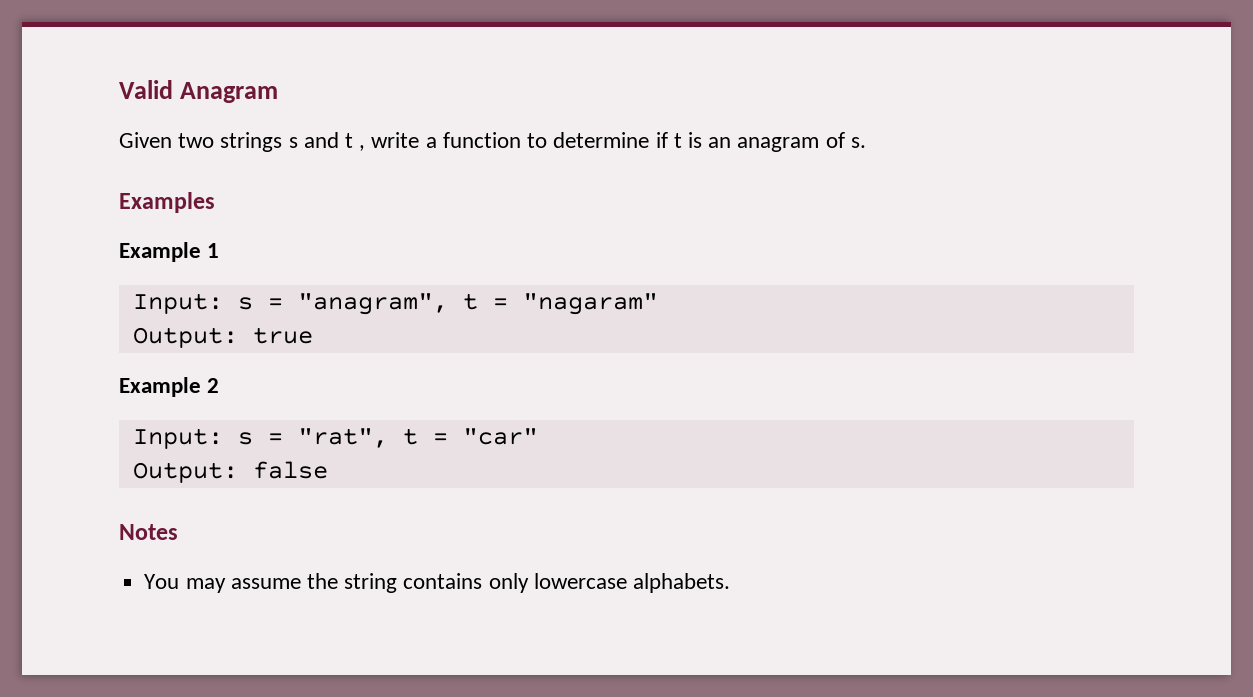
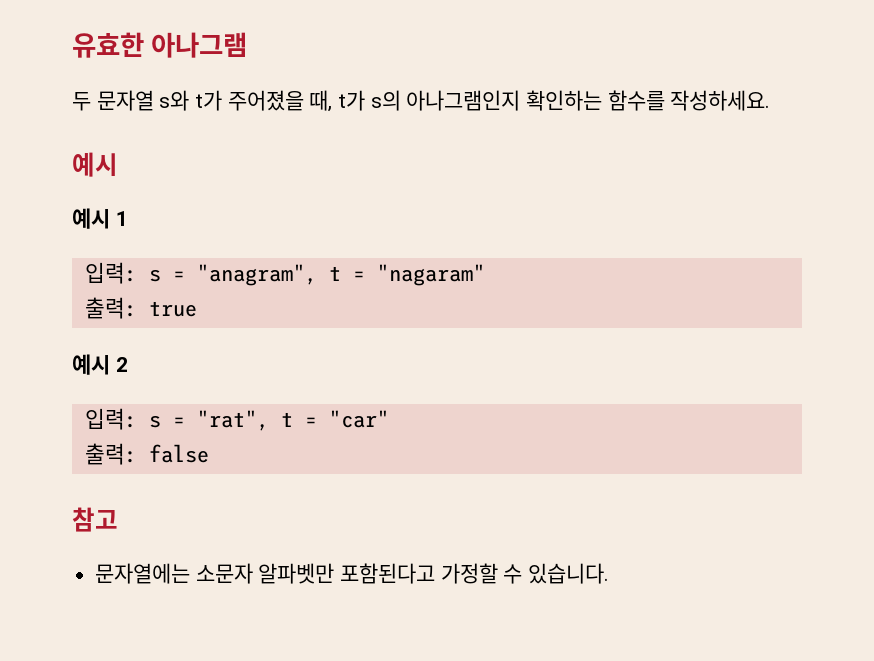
[119,80,278,103] [119,132,866,152] [119,192,215,213] [119,242,201,262] Valid Anagram // Given two strings s and t , write a function to determine if t is an anagram of s. // Examples // Example -> [72,32,248,58] [72,90,771,112] [72,152,118,177] [72,208,110,229] 유효한 아나그램 // 두 문자열 s와 t가 주어졌을 때, t가 s의 아나그램인지 확인하는 함수를 작성하세요. // 예시 // 예시
[132,293,223,314] Input: -> [84,262,137,284] 입력:
[132,327,238,348] Output: -> [84,297,137,319] 출력:
[119,377,201,397] Example -> [72,354,110,375] 예시
[132,428,223,449] Input: -> [84,408,137,430] 입력:
[132,462,238,483] Output: -> [84,443,137,465] 출력:
[119,524,178,540] [144,573,730,593] Notes // You may assume the string contains only lowercase alphabets. -> [72,507,118,532] [95,563,610,584] 참고 // 문자열에는 소문자 알파벳만 포함된다고 가정할 수 있습니다.

